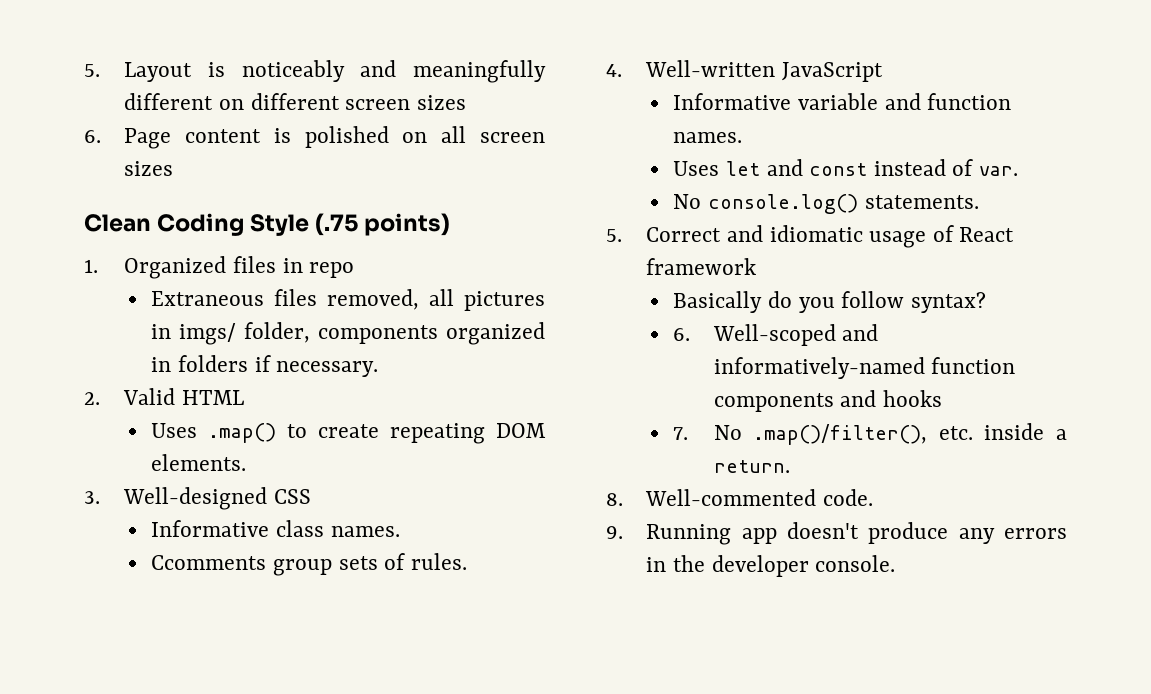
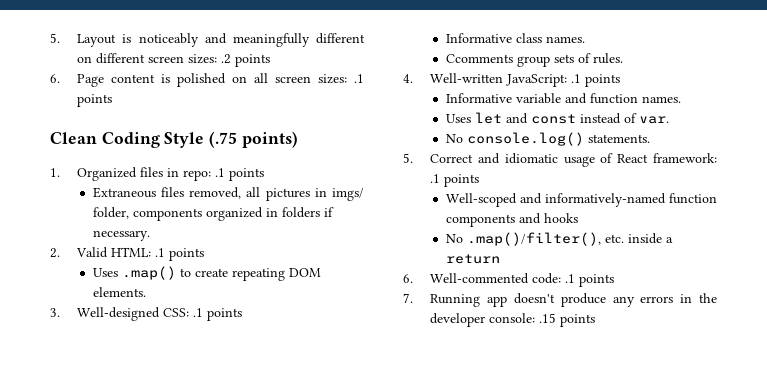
[416,95,466,110] sizes -> [188,54,271,67] sizes: .2 points
[124,161,174,176] sizes -> [318,74,364,84] [77,94,113,107] sizes: .1 points
[309,262,355,278] repo -> [183,168,265,181] repo: .1 points
[181,390,244,405] HTML -> [111,247,205,261] HTML: .1 points
[273,489,311,504] CSS -> [163,308,243,321] CSS: .1 points
[781,62,883,82] JavaScript -> [506,74,621,87] JavaScript: .1 points
[646,258,757,275] [673,291,986,313] [673,328,691,341] framework // Basically do you follow syntax? // 6. -> [653,153,717,163] [430,174,480,187] framework: .1 points //
[673,427,689,440] 7. -> (578, 218) none
[713,460,790,473] [606,489,873,506] [606,526,623,539] return. // 8. Well-commented code. // 9. -> [445,254,500,264] [403,273,615,287] [403,293,413,303] return // 6. Well-commented code: .1 points // 7.
[815,555,896,572] console. -> [489,313,596,327] console: .15 points

